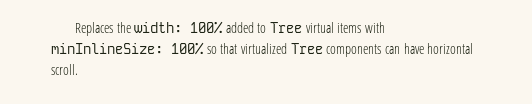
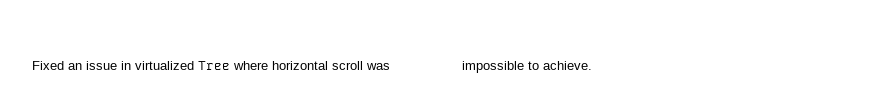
[74,21,386,36] [51,42,474,57] [51,64,78,75] Replaces the width: 100% added to Tree virtual items with minInlineSize: 100% so that virtualized Tree components can have horizontal scroll. -> [32,61,592,73] Fixed an issue in virtualized Tree where horizontal scroll was impossible to achieve.

